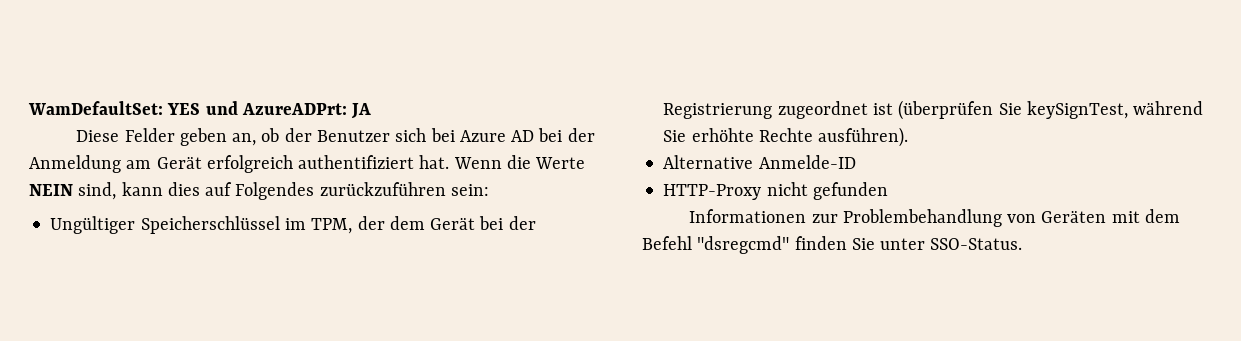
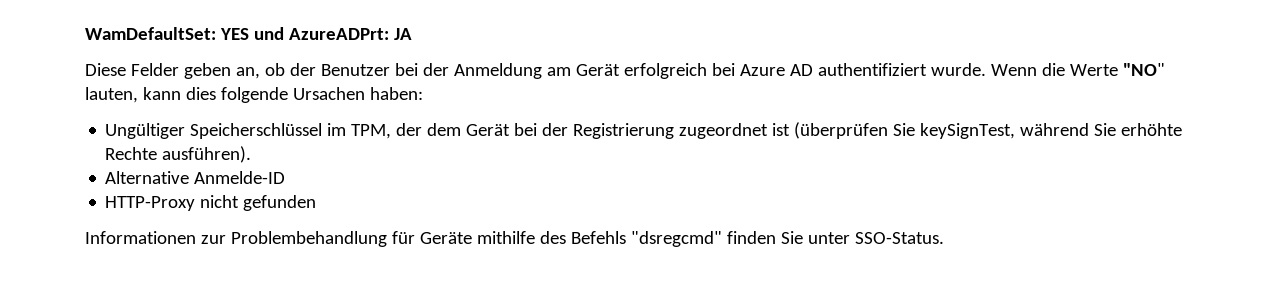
[395,128,535,142] sich bei Azure AD -> (390, 70) none
[298,155,586,169] [29,182,489,200] authentifiziert hat. Wenn die Werte NEIN sind, kann dies auf Folgendes zurückzuführen sein: -> [711,63,1165,76] [85,87,423,103] bei Azure AD authentifiziert wurde. Wenn die Werte "NO" lauten, kann dies folgende Ursachen haben:
[1007,209,1181,223] [642,236,692,250] von Geräten mit dem Befehl -> [391,231,626,244] für Geräte mithilfe des Befehls

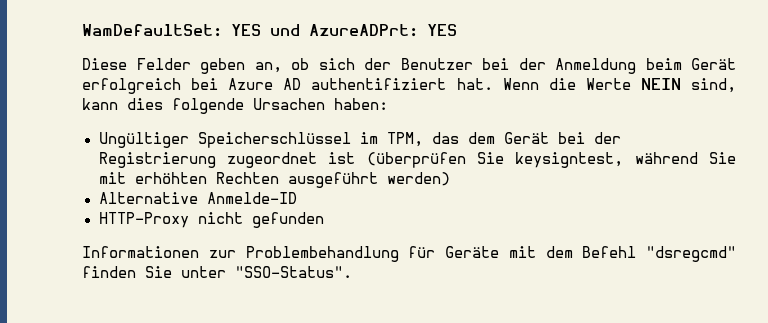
[393,28,412,40] JA -> [427,24,457,36] YES
(285, 69) none -> [318,58,355,70] sich
[546,67,571,76] am -> [645,58,682,70] beim
[930,63,986,76] wurde. -> [456,78,493,90] hat.
[1122,63,1165,76] [85,87,138,103] "NO" lauten, -> [640,78,737,93] NEIN sind,
[396,123,423,136] der -> [431,132,459,144] das
[920,123,1016,139] keySignTest, -> [515,152,624,168] keysigntest,
[1121,123,1183,136] [105,146,252,163] erhöhte Rechte ausführen). -> [98,172,450,188] mit erhöhten Rechten ausgeführt werden)
[476,231,626,244] mithilfe des Befehls -> [508,246,637,258] mit dem Befehl
[854,232,944,244] SSO-Status. -> [235,266,352,278] "SSO-Status".

